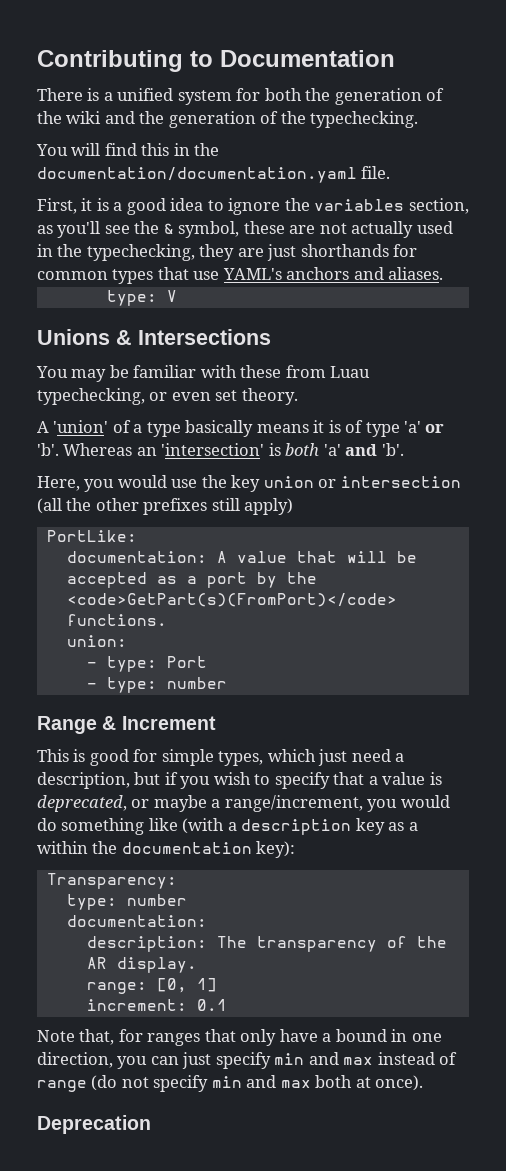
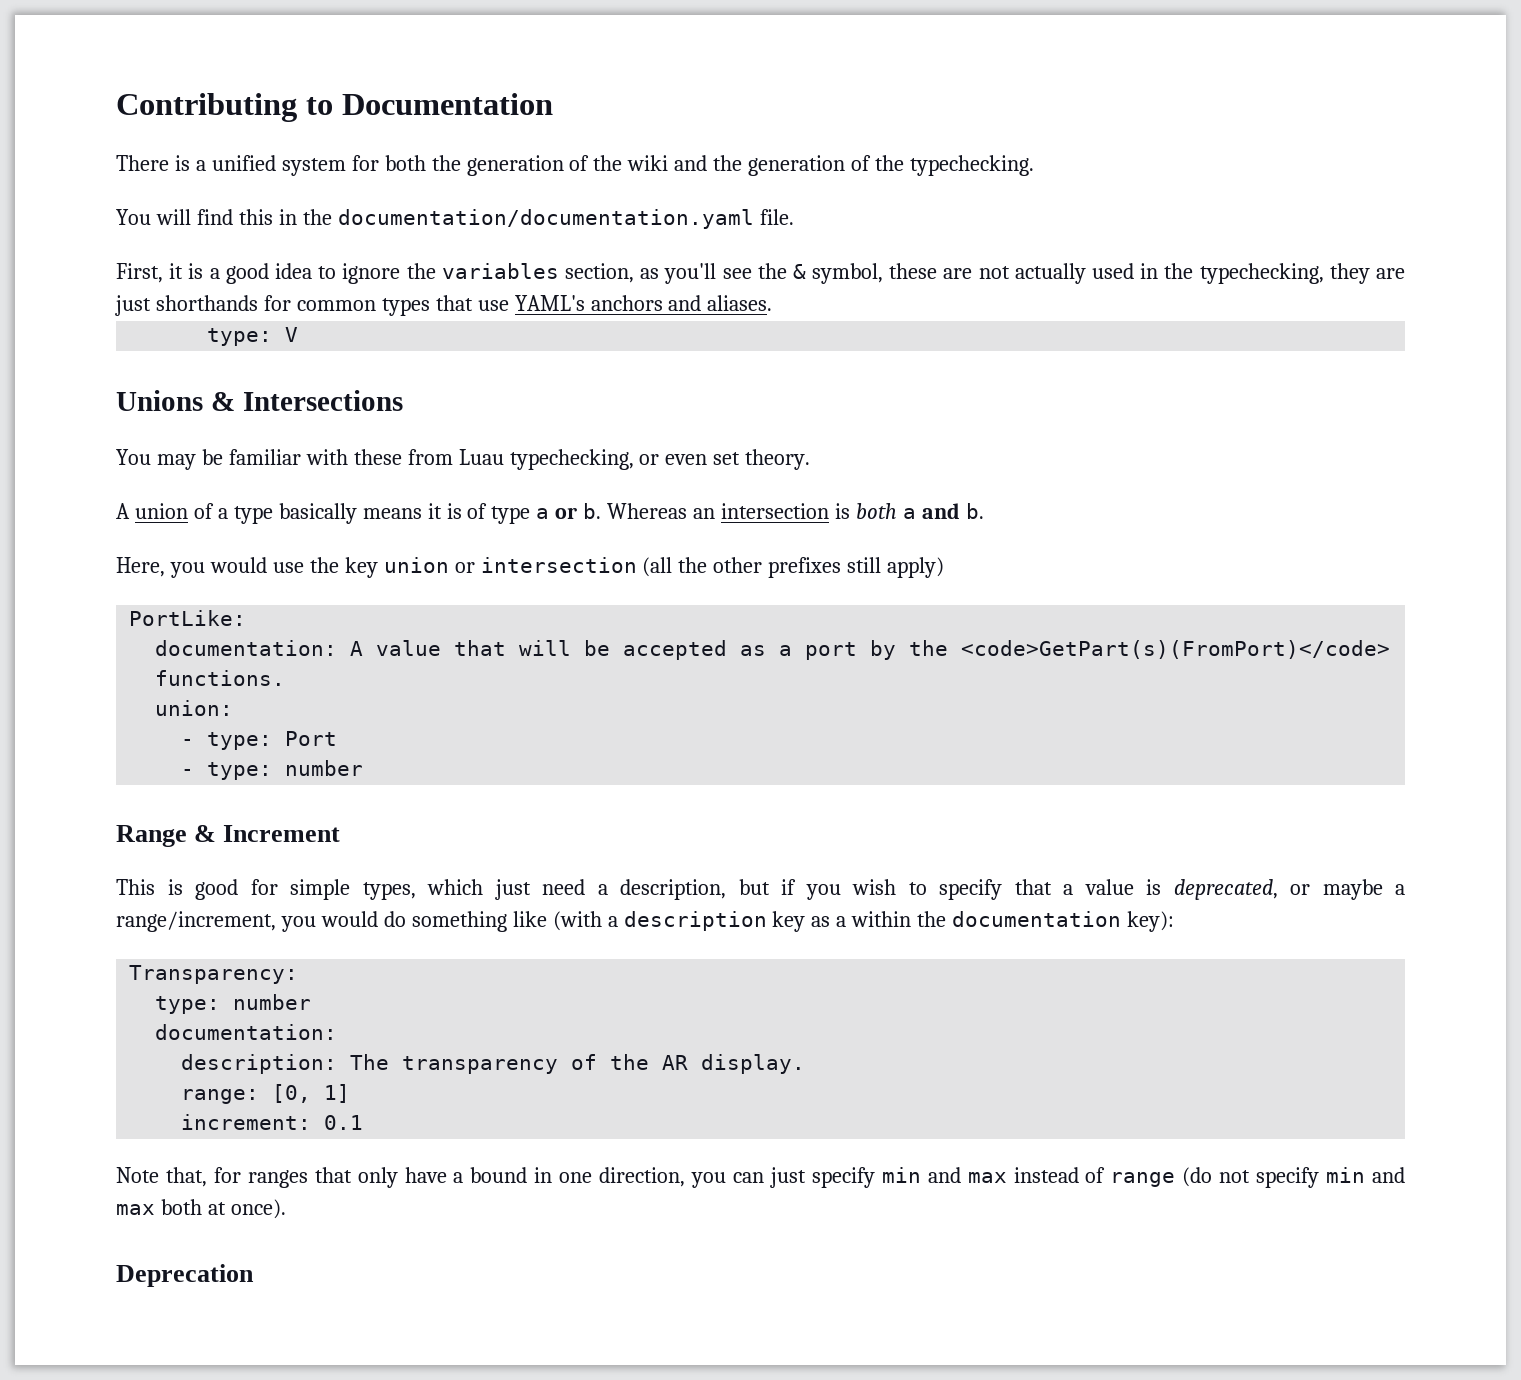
[53,420,109,433] 'union' -> [134,503,188,519] union
[404,421,445,433] [37,443,59,456] 'a' or 'b'. -> [536,503,602,519] a or b.
[161,443,265,456] 'intersection' -> [721,503,830,519] intersection
[323,443,404,456] 'a' and 'b'. -> [902,503,984,519] a and b.

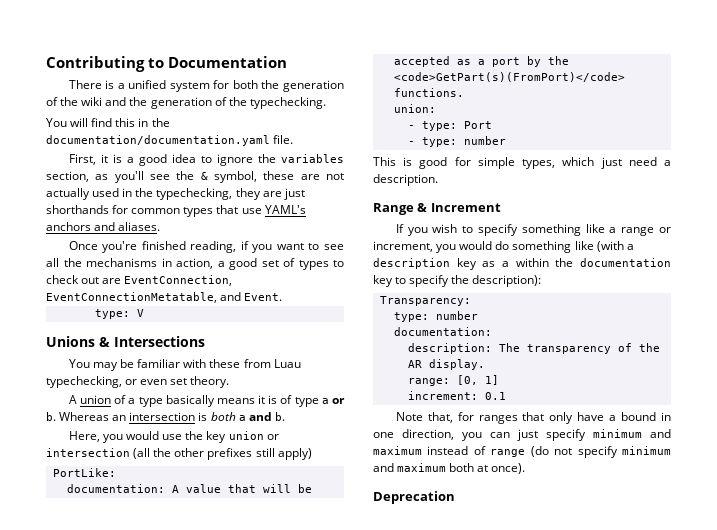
(773, 303) none -> [68,241,344,253] [46,258,344,270] [46,275,233,286] [46,292,283,303] // Once you're finished reading, if you want to see all the mechanisms in action, a good set of types to check out are EventConnection, EventConnectionMetatable, and Event.
[116,825,341,847] // Range & Increment -> (506, 140) none
[620,879,1405,900] [116,911,276,932] description, but if you wish to specify that a value is deprecated, or maybe a range/increment, -> [373,174,438,186] [373,203,501,215] [395,224,671,236] [373,241,433,252] description. // Range & Increment // If you wish to specify something like a range or increment,
[1127,911,1175,932] key): -> [373,275,542,287] key to specify the description):
[881,1167,1007,1183] min and max -> [593,429,671,438] [373,446,422,455] minimum and maximum
[1326,1167,1405,1183] [116,1204,155,1215] min and max -> [622,446,671,455] [373,463,447,472] minimum and maximum

